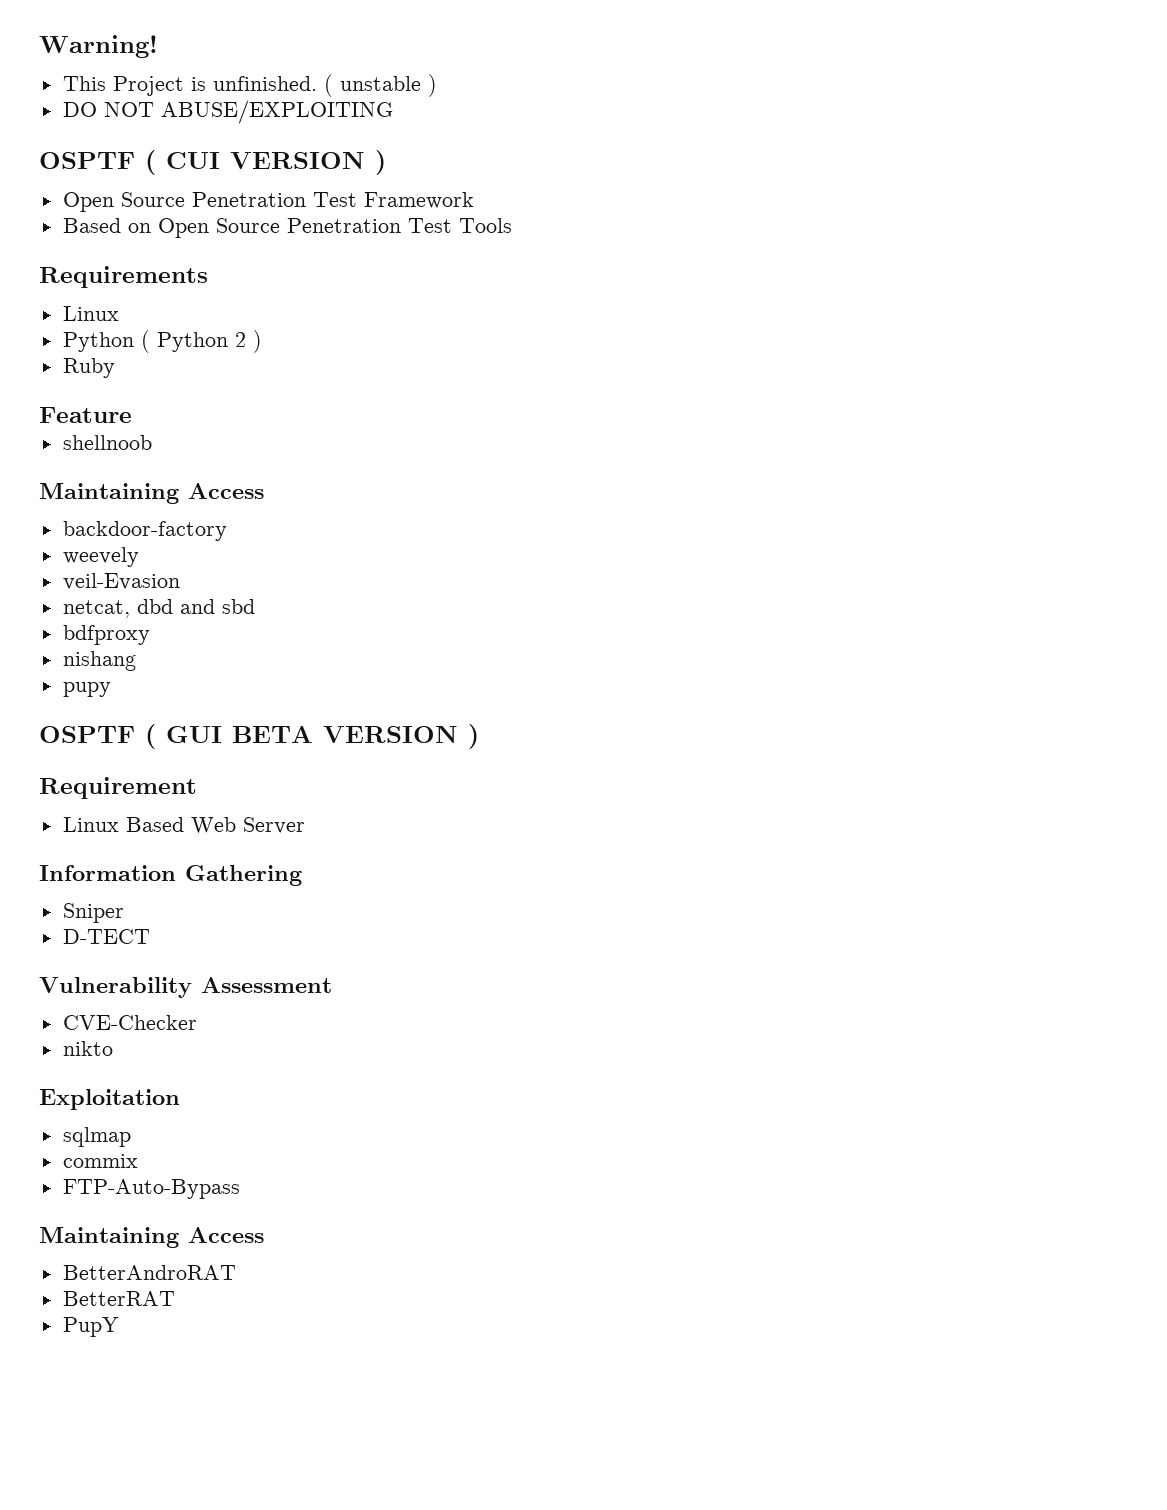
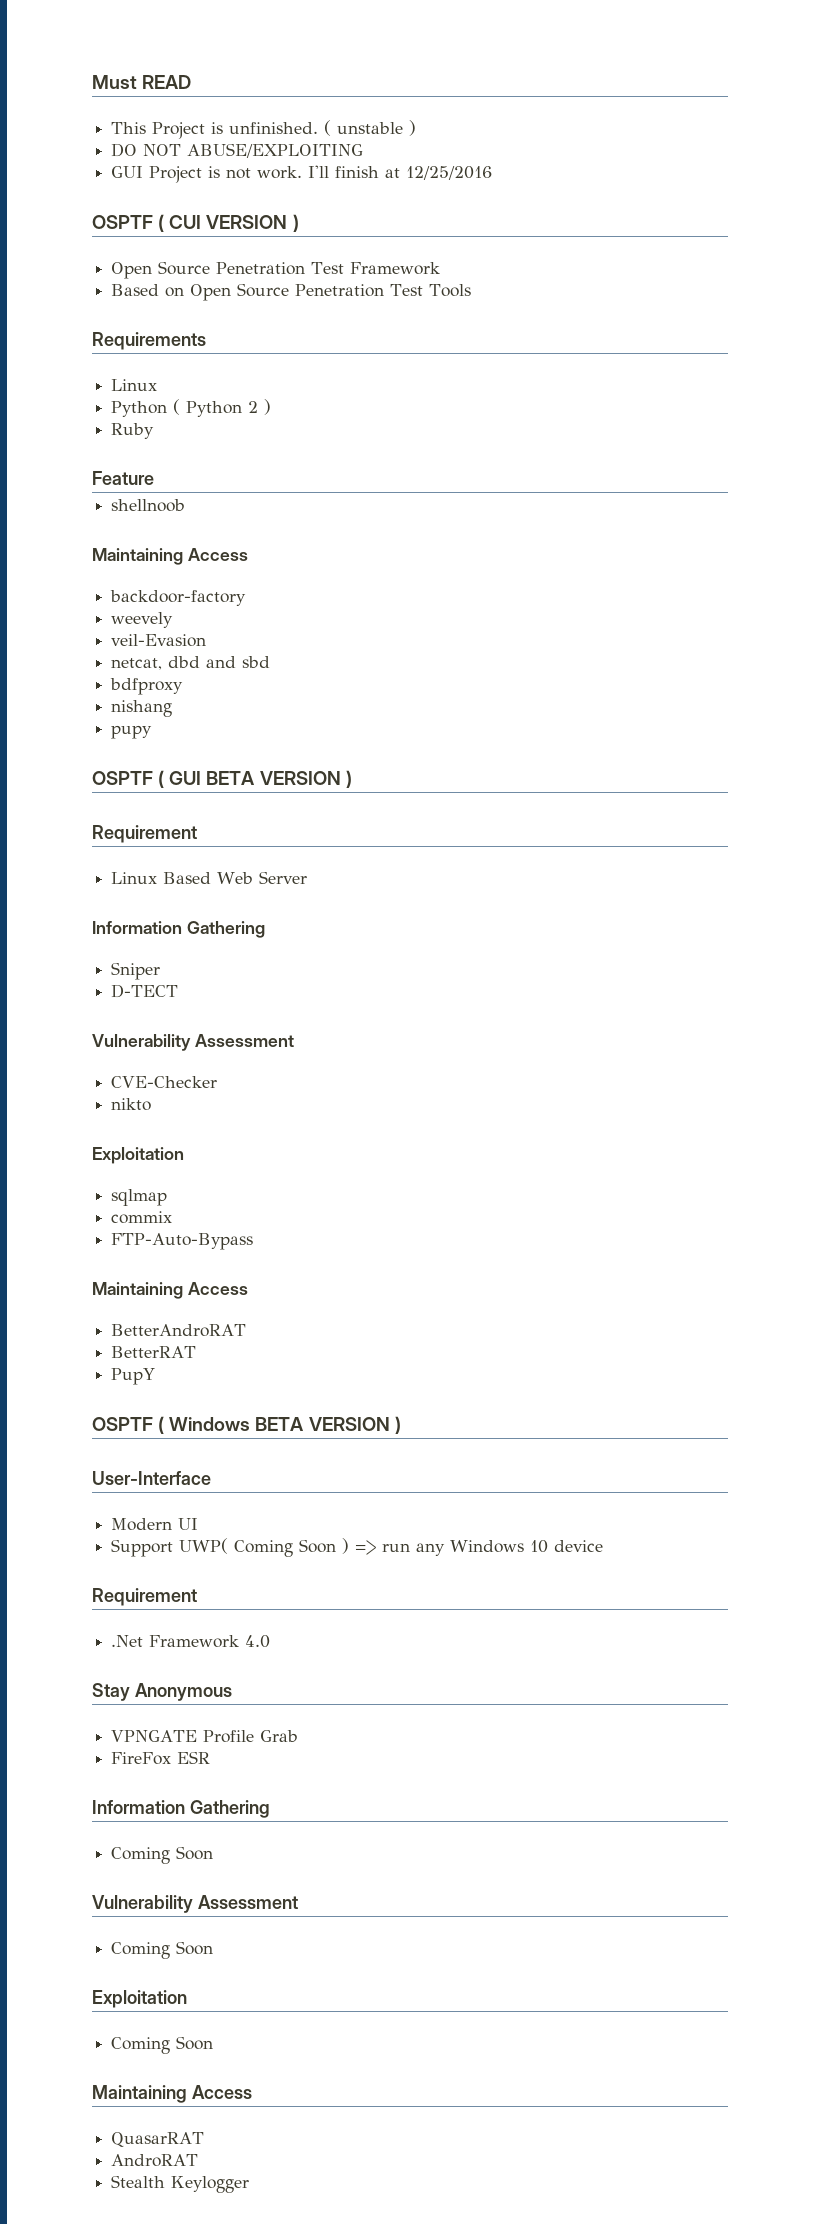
[39,35,158,58] Warning! -> [92,75,192,89] Must READ
(393, 112) none -> [111,165,493,183] // GUI Project is not work. I'll finish at 12/25/2016
(119, 1327) none -> [92,1416,401,1434] [92,1471,211,1485] [111,1518,199,1531] [111,1538,604,1557] [92,1588,197,1606] [111,1635,271,1648] [92,1683,232,1701] [111,1730,299,1743] [111,1751,211,1765] [92,1800,270,1818] [111,1846,214,1864] [92,1895,298,1913] [111,1941,214,1959] [92,1990,187,2008] [111,2036,214,2054] [92,2085,252,2103] [111,2132,205,2147] [111,2154,199,2167] [111,2175,250,2193] // OSPTF ( Windows BETA VERSION ) // User-Interface // Modern UI // Support UWP( Coming Soon ) => run any Windows 10 device // Requirement // .Net Framework 4.0 // Stay Anonymous // VPNGATE Profile Grab // FireFox ESR // Information Gathering // Coming Soon // Vulnerability Assessment // Coming Soon // Exploitation // Coming Soon // Maintaining Access // QuasarRAT // AndroRAT // Stealth Keylogger

